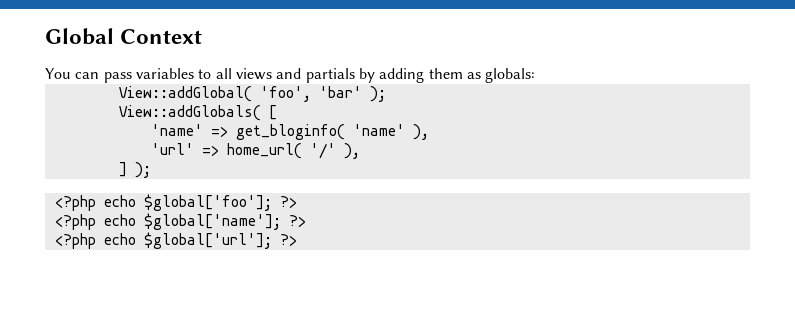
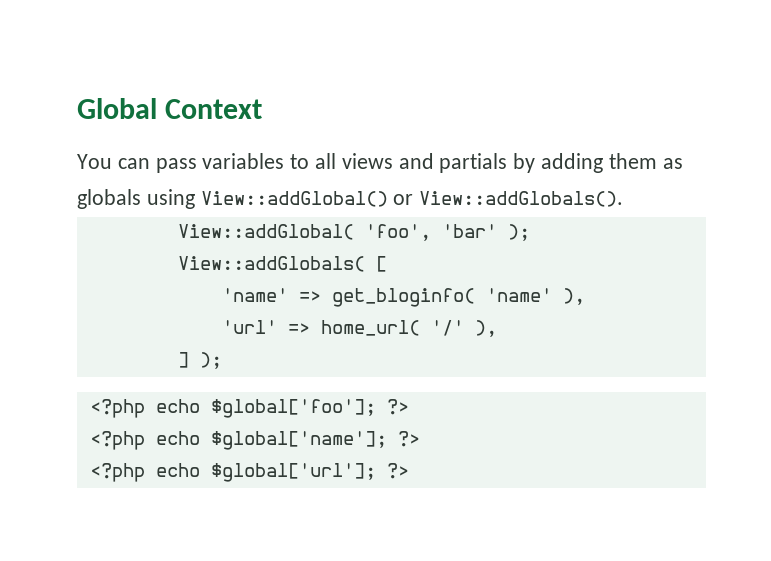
[485,68,536,83] globals: -> [77,189,624,209] globals using View::addGlobal() or View::addGlobals().

